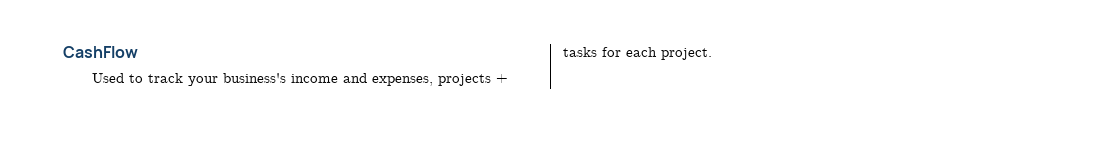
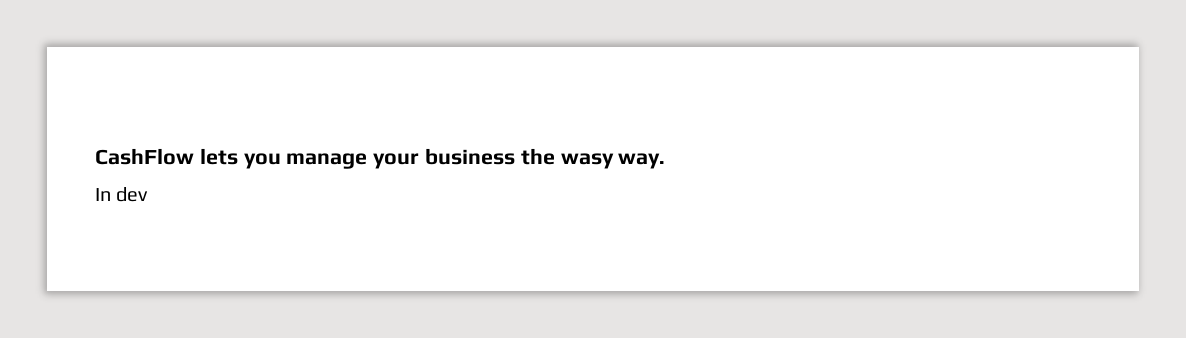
[91,73,508,86] [563,47,712,60] // Used to track your business's income and expenses, projects + tasks for each project. -> [199,148,666,169] [95,187,149,202] lets you manage your business the wasy way. // In dev

